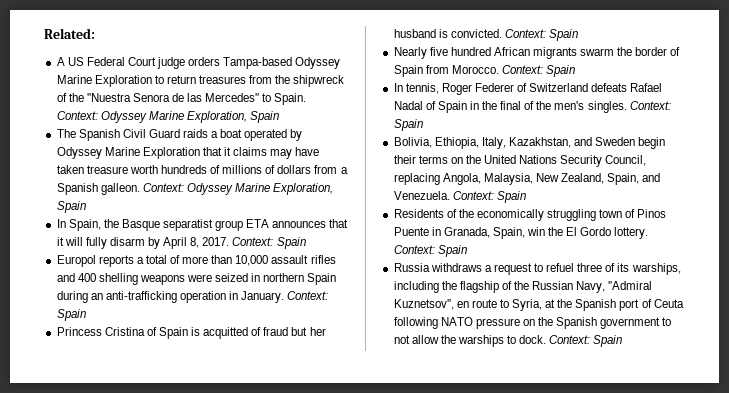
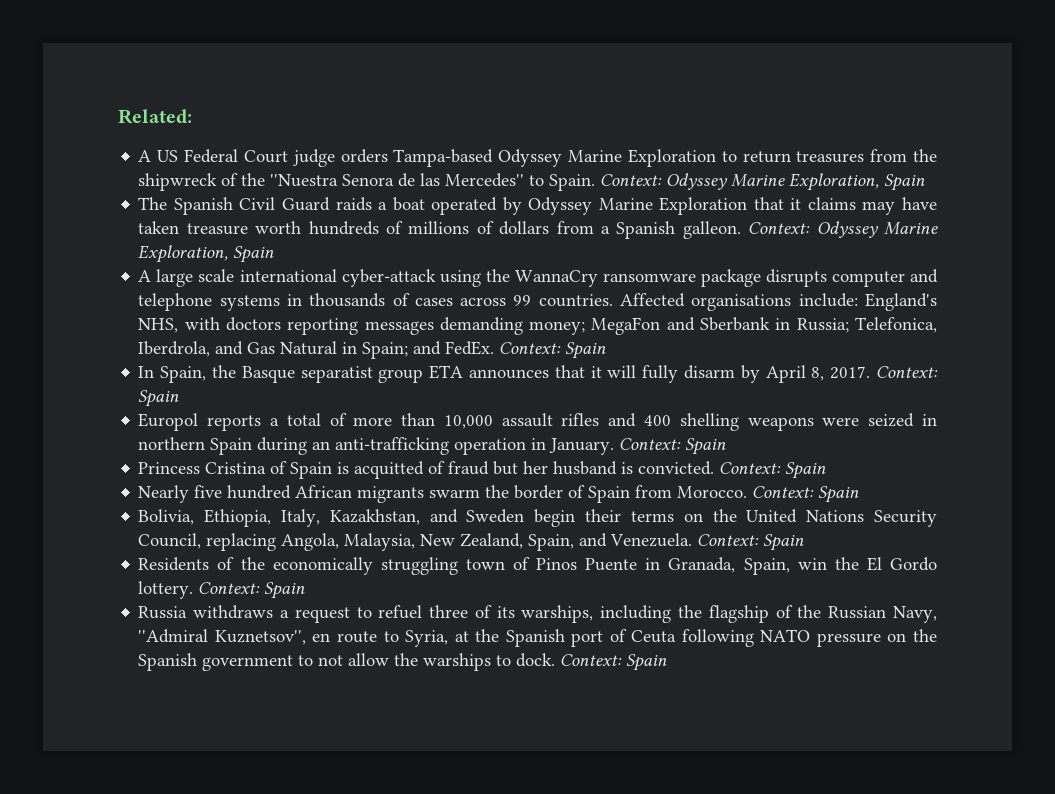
(86, 207) none -> [138,269,938,287] [138,293,938,311] [138,317,938,335] [138,341,607,359] // A large scale international cyber-attack using the WannaCry ransomware package disrupts computer and telephone systems in thousands of cases across 99 countries. Affected organisations include: England's NHS, with doctors reporting messages demanding money; MegaFon and Sberbank in Russia; Telefonica, Iberdrola, and Gas Natural in Spain; and FedEx. Context: Spain
[393,83,663,95] [393,101,671,113] [393,119,423,131] // In tennis, Roger Federer of Switzerland defeats Rafael Nadal of Spain in the final of the men's singles. Context: Spain -> (860, 494) none

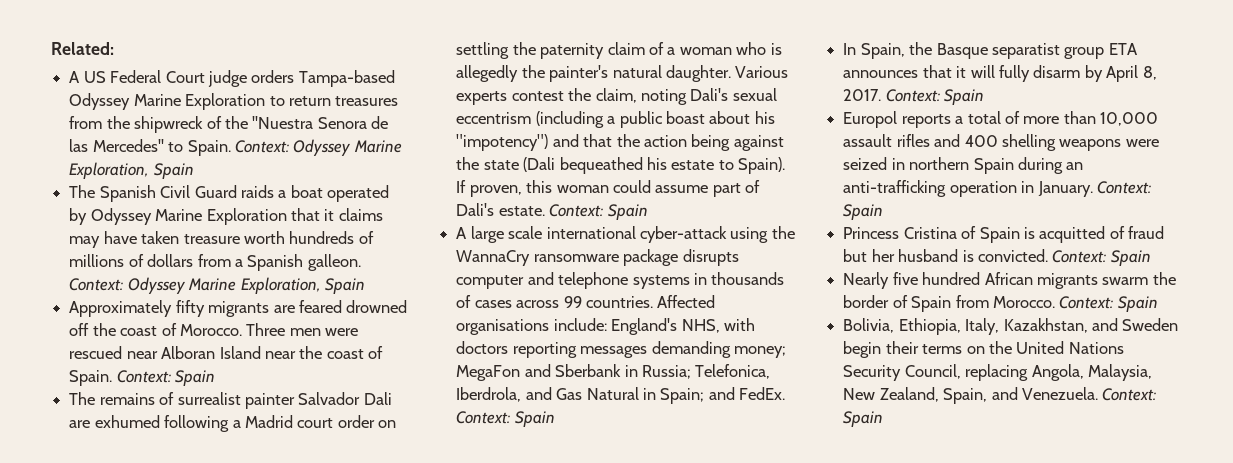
(275, 254) none -> [69,300,408,317] [69,323,359,336] [69,346,384,359] [69,370,216,386] [69,392,392,409] [69,415,397,432] [456,42,782,59] [456,65,789,82] [456,88,777,105] [456,111,775,128] [456,134,784,151] [456,157,786,174] [456,180,761,197] [456,203,648,220] // Approximately fifty migrants are feared drowned off the coast of Morocco. Three men were rescued near Alboran Island near the coast of Spain. Context: Spain // The remains of surrealist painter Salvador Dali are exhumed following a Madrid court order on settling the paternity claim of a woman who is allegedly the painter's natural daughter. Various experts contest the claim, noting Dali's sexual eccentrism (including a public boast about his "impotency") and that the action being against the state (Dali bequeathed his estate to Spain). If proven, this woman could assume part of Dali's estate. Context: Spain
[138,557,938,575] [138,581,306,599] [138,605,937,623] [138,629,937,647] [138,653,668,671] // Residents of the economically struggling town of Pinos Puente in Granada, Spain, win the El Gordo lottery. Context: Spain // Russia withdraws a request to refuel three of its warships, including the flagship of the Russian Navy, ''Admiral Kuznetsov'', en route to Syria, at the Spanish port of Ceuta following NATO pressure on the Spanish government to not allow the warships to dock. Context: Spain -> (884, 419) none

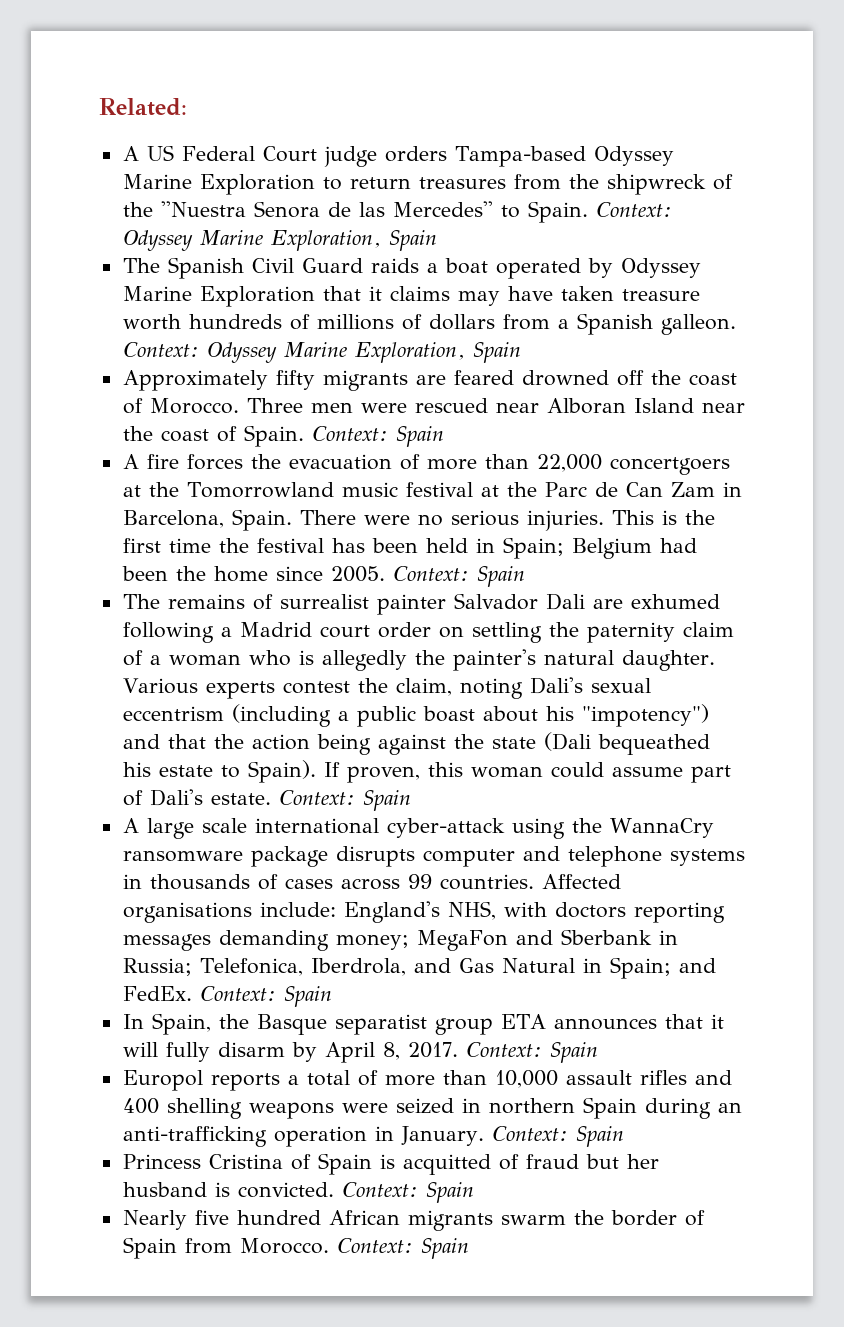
(216, 378) none -> [122,454,730,475] [122,482,742,498] [122,509,715,531] [122,537,697,559] [121,566,525,587] // A fire forces the evacuation of more than 22,000 concertgoers at the Tomorrowland music festival at the Parc de Can Zam in Barcelona, Spain. There were no serious injuries. This is the first time the festival has been held in Spain; Belgium had been the home since 2005. Context: Spain
[843,318,1179,335] [843,341,1124,358] [843,364,1152,381] [843,387,1157,404] [843,411,884,427] // Bolivia, Ethiopia, Italy, Kazakhstan, and Sweden begin their terms on the United Nations Security Council, replacing Angola, Malaysia, New Zealand, Spain, and Venezuela. Context: Spain -> (469, 1248) none

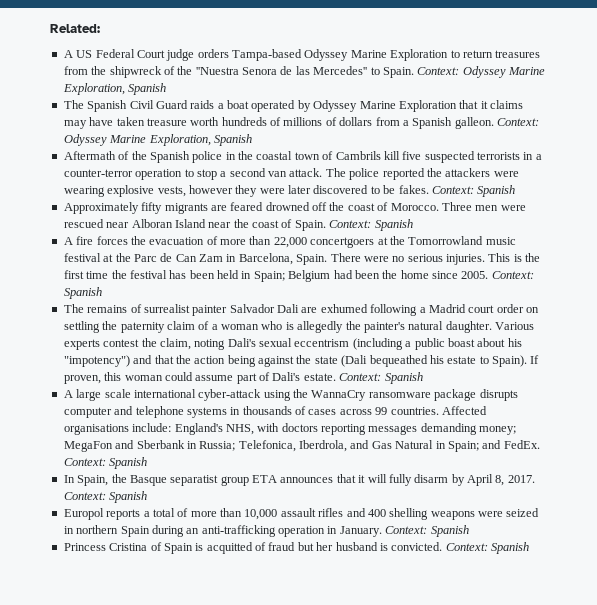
[388,230,437,251] Spain -> [128,83,167,95] Spanish
[472,342,521,363] Spain -> [213,134,252,146] [63,151,542,163] [63,168,519,180] [63,185,516,197] Spanish // Aftermath of the Spanish police in the coastal town of Cambrils kill five suspected terrorists in a counter-terror operation to stop a second van attack. The police reported the attackers were wearing explosive vests, however they were later discovered to be fakes. Context: Spanish
[395,426,444,447] Spain -> [374,219,413,231] Spanish
[476,566,525,587] Spain -> [63,287,102,299] Spanish
[362,790,411,811] Spain -> [384,372,423,384] Spanish
[283,986,332,1007] Spain -> [109,457,148,469] Spanish
[549,1042,598,1063] Spain -> [109,491,148,503] Spanish
[575,1126,624,1147] Spain -> [430,525,469,537] Spanish
[425,1182,474,1203] [122,1210,705,1231] [122,1237,469,1259] Spain // Nearly five hundred African migrants swarm the border of Spain from Morocco. Context: Spain -> [491,542,529,554] Spanish

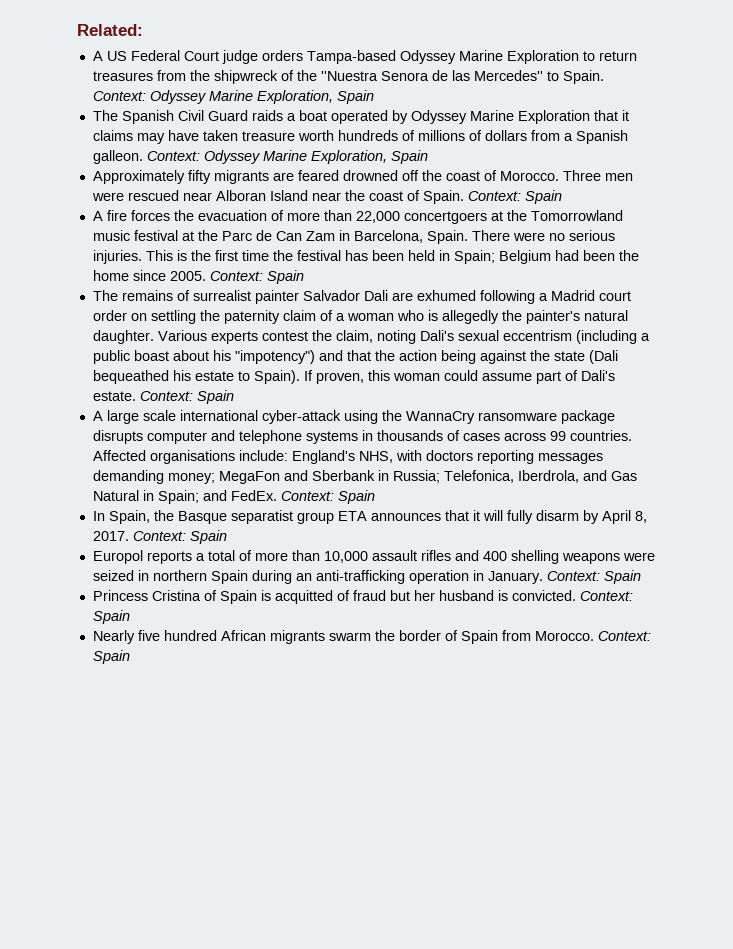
[128,83,167,95] Spanish -> [336,90,374,104] Spain
[213,134,252,146] [63,151,542,163] [63,168,519,180] [63,185,516,197] Spanish // Aftermath of the Spanish police in the coastal town of Cambrils kill five suspected terrorists in a counter-terror operation to stop a second van attack. The police reported the attackers were wearing explosive vests, however they were later discovered to be fakes. Context: Spanish -> [390,150,428,164] Spain
[374,219,413,231] Spanish -> [524,190,562,204] Spain
[63,287,102,299] Spanish -> [266,270,304,284] Spain
[384,372,423,384] Spanish -> [196,390,234,404] Spain
[109,457,148,469] Spanish -> [337,490,375,504] Spain
[109,491,148,503] Spanish -> [189,530,227,544] Spain
[430,525,469,537] Spanish -> [603,570,641,584] Spain
[491,542,529,554] Spanish -> [92,610,130,624] [92,630,651,644] [92,650,130,664] Spain // Nearly five hundred African migrants swarm the border of Spain from Morocco. Context: Spain

